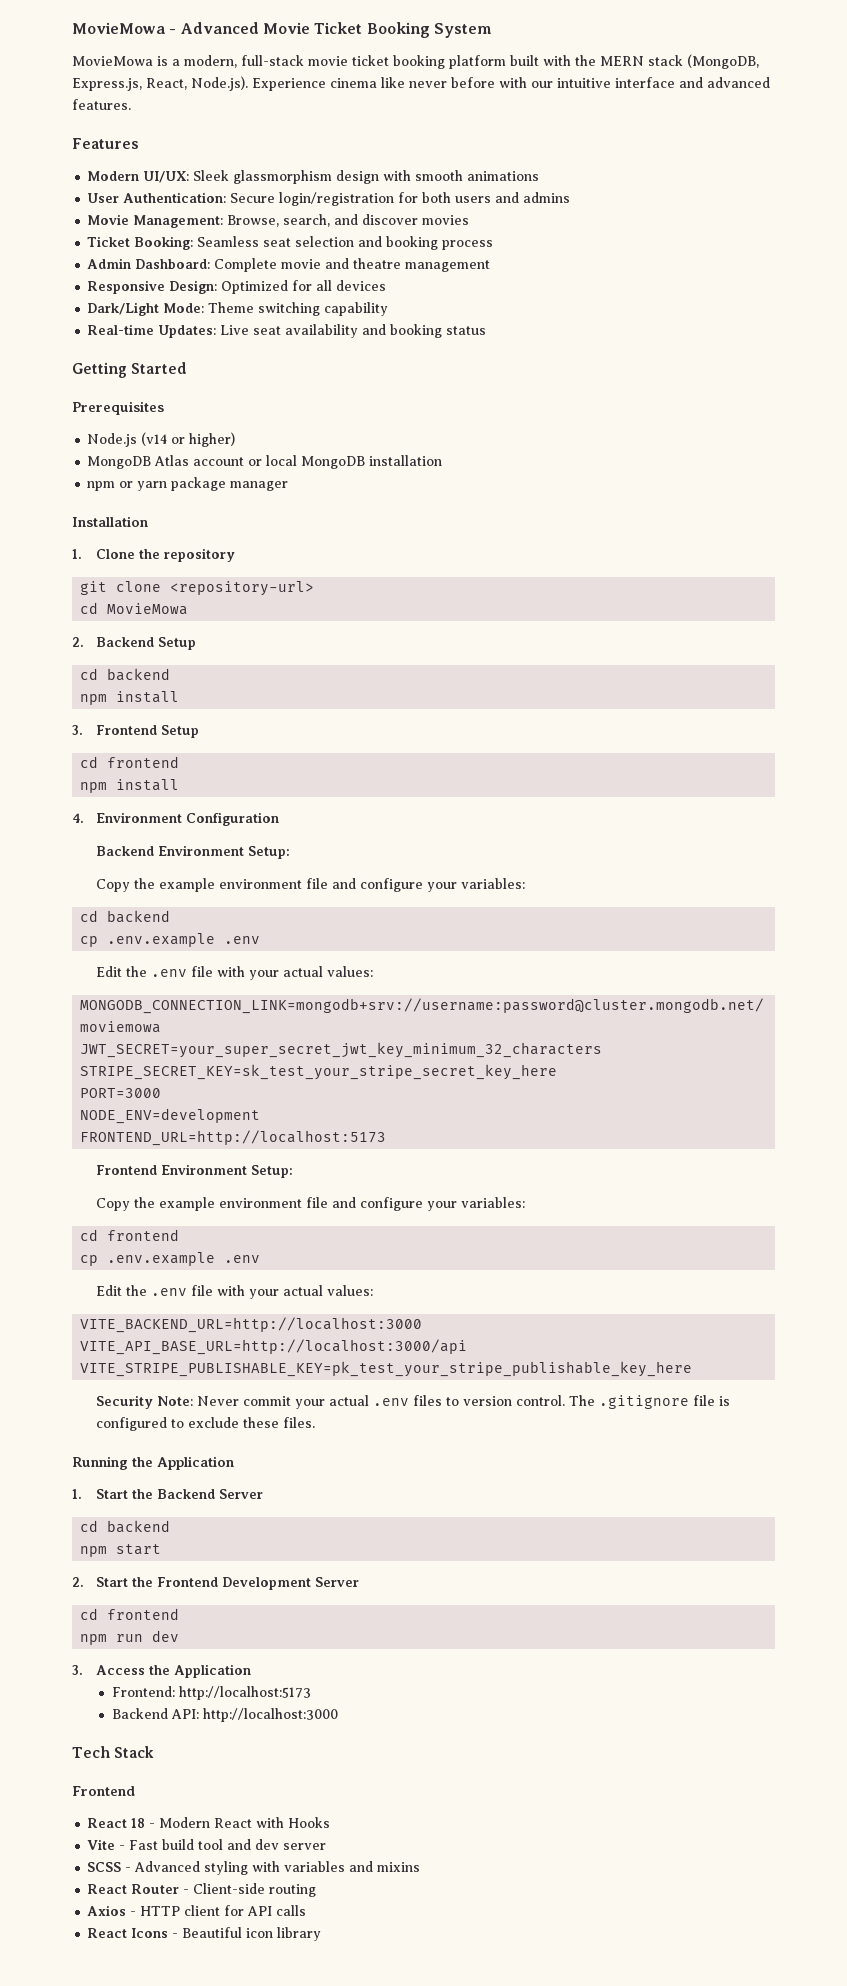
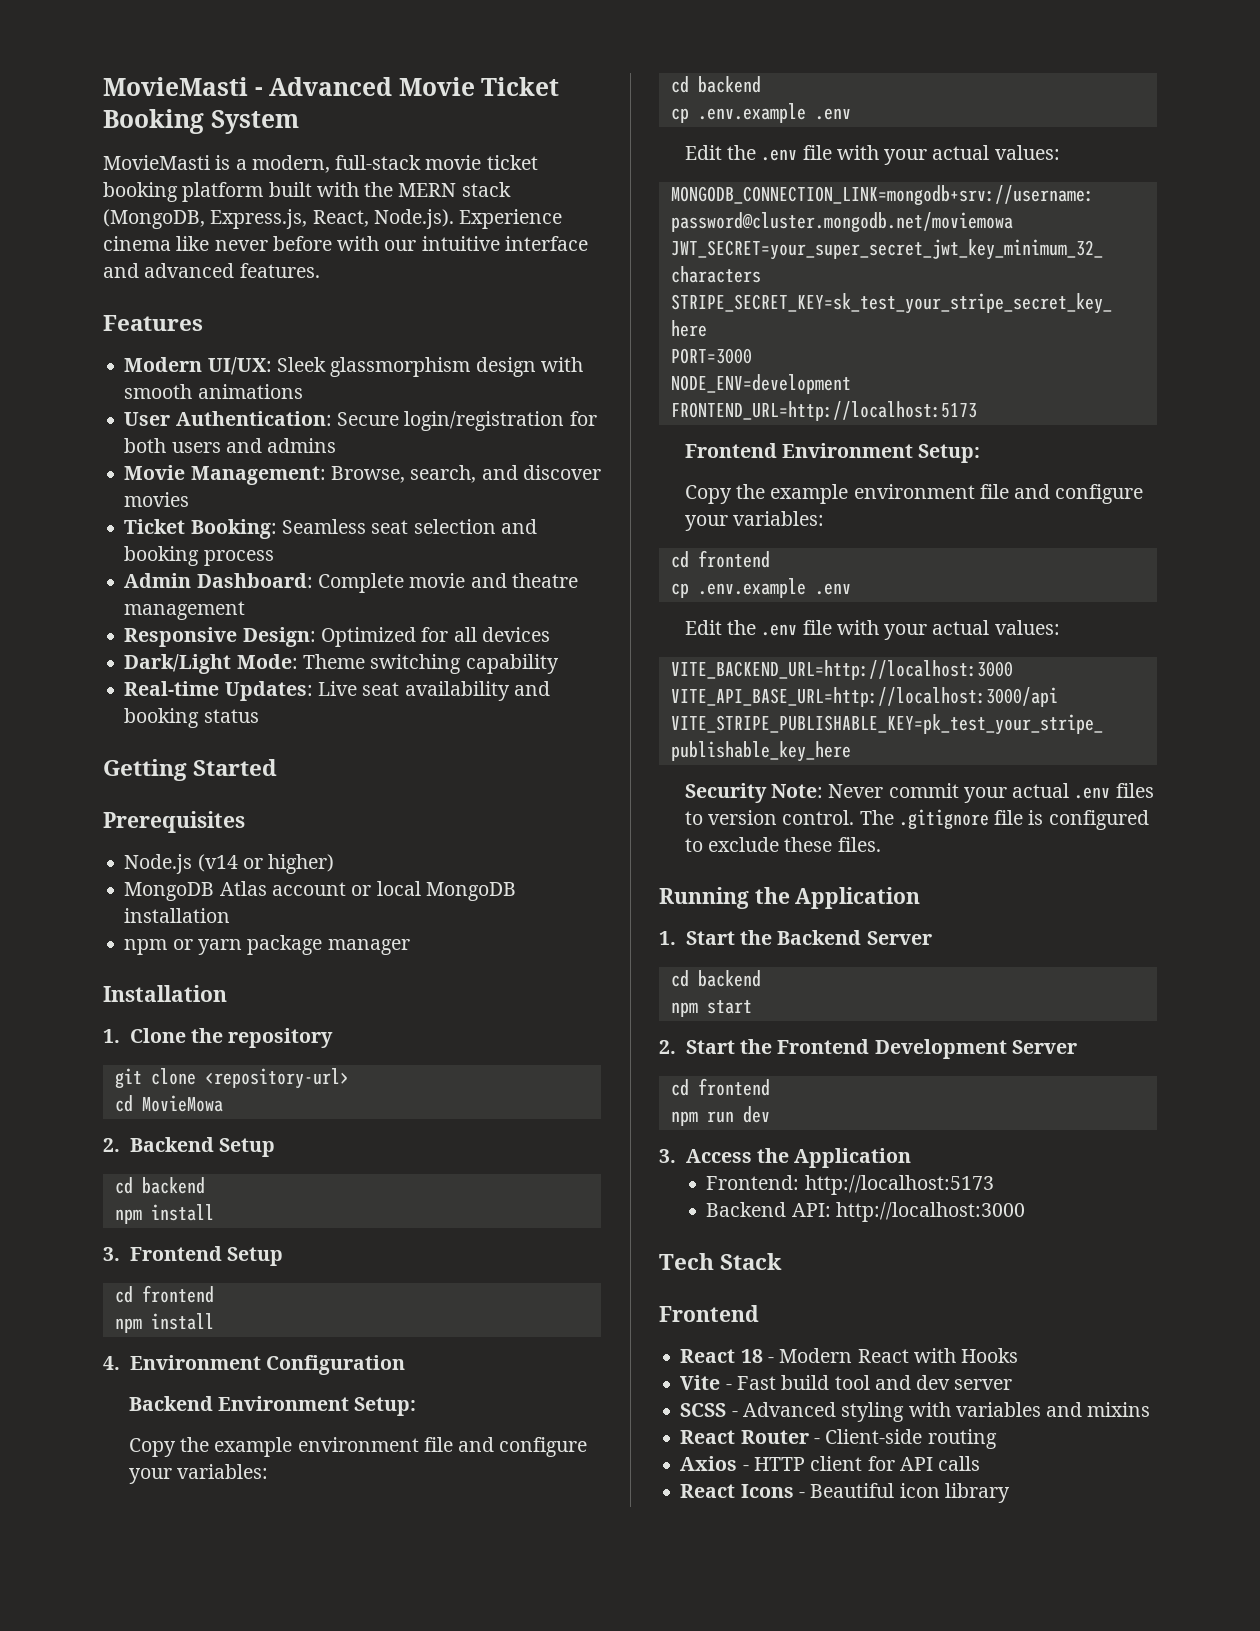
[72,22,166,34] MovieMowa -> [103,77,248,96] MovieMasti
[72,56,153,66] MovieMowa -> [103,155,210,170] MovieMasti

